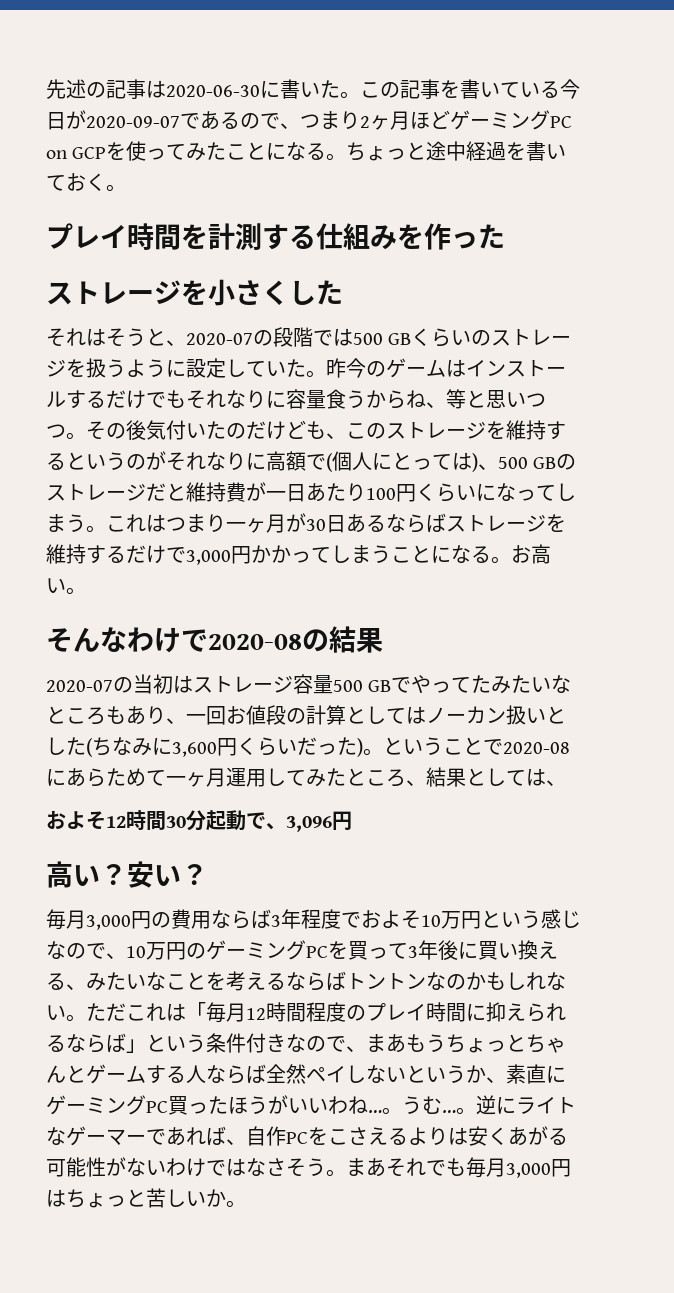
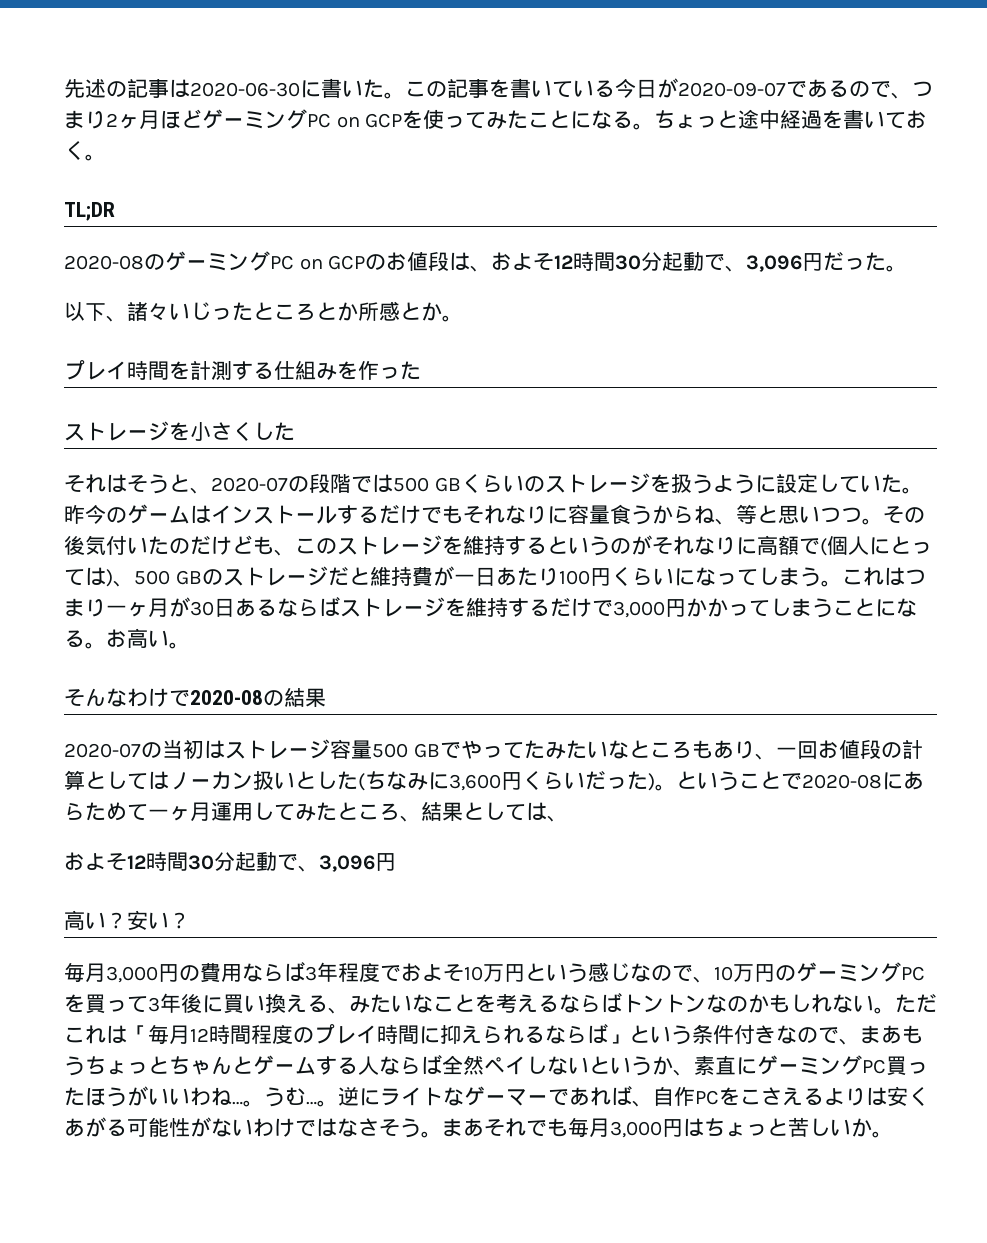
(126, 188) none -> [64,202,115,221] [64,251,908,272] [64,301,463,322] // TL;DR // 2020-08のゲーミングPC on GCPのお値段は、およそ12時間30分起動で、3,096円だった。 // 以下、諸々いじったところとか所感とか。

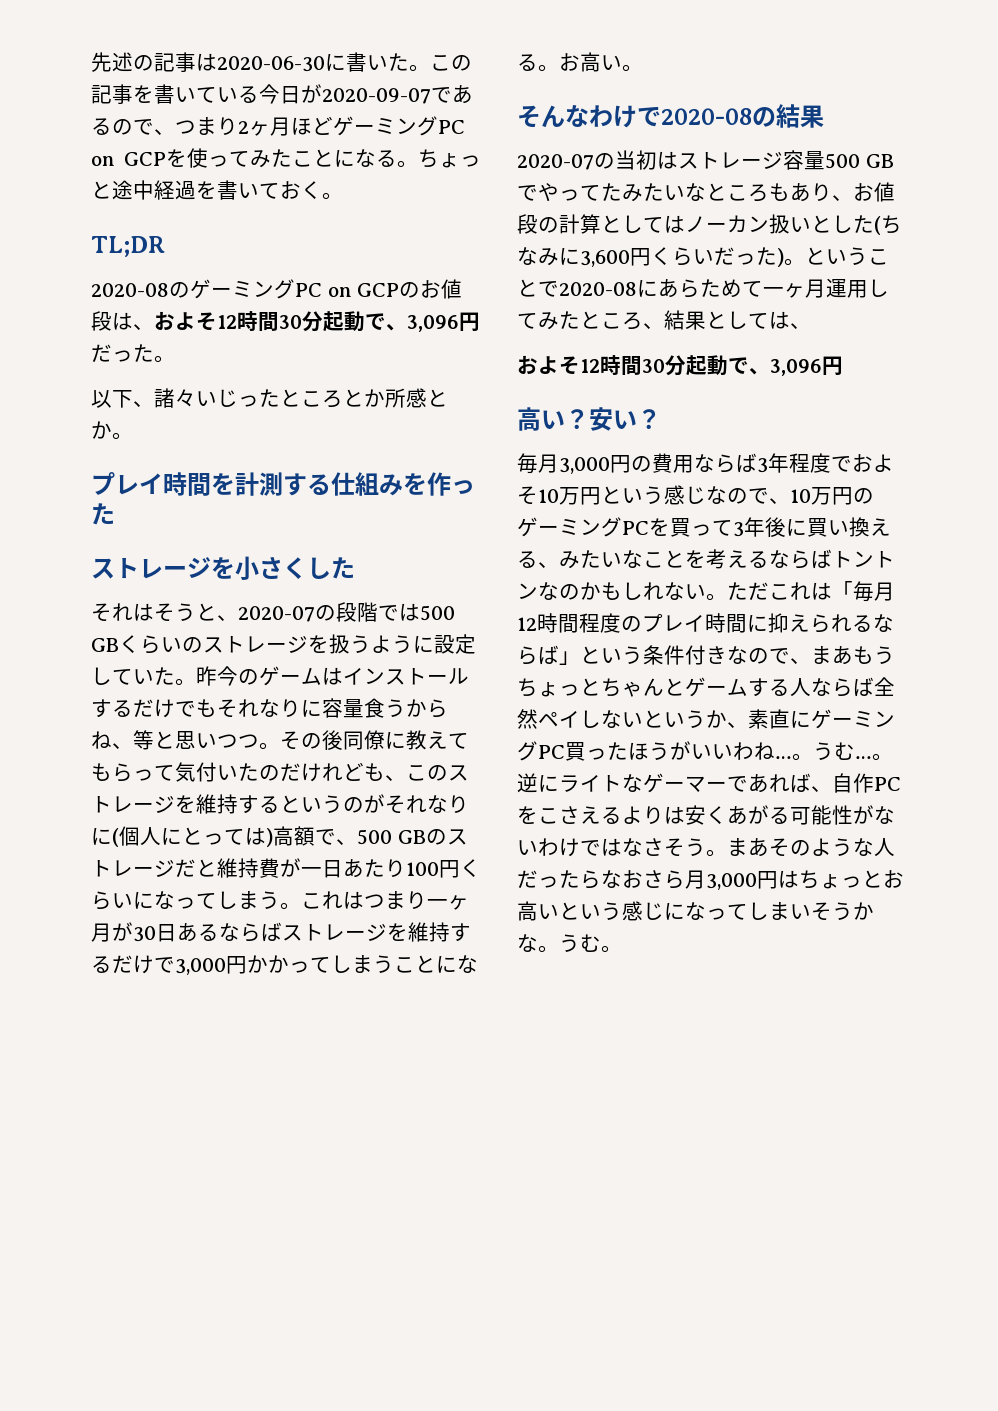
(85, 545) none -> [343,730,469,750] [91,763,175,782] 同僚に教えてもらって
(232, 545) none -> [322,763,343,781] れ
[757,535,820,555] 高額で -> (112, 836) none
(113, 578) none -> [273,826,336,846] 高額で
[775,741,818,759] 一回 -> (853, 198) none
[505,1117,589,1138] れでも毎 -> [790,838,895,857] [517,870,685,889] のような人だったらなおさら
[788,1117,872,1137] 苦しいか -> [883,870,904,888] [517,901,874,921] [517,934,601,953] お高いという感じになってしまいそうかな。うむ

